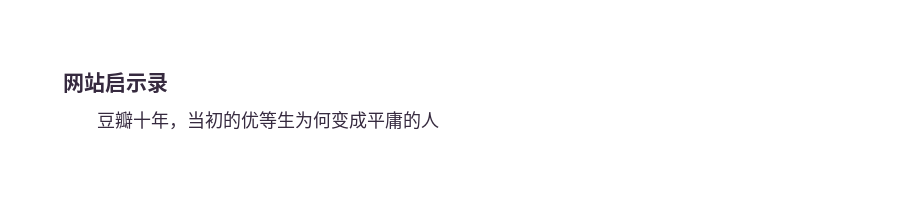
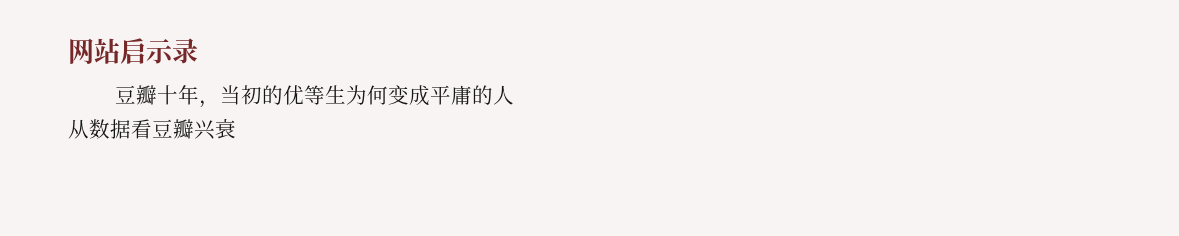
(439, 120) none -> [68,118,236,140] // 从数据看豆瓣兴衰

